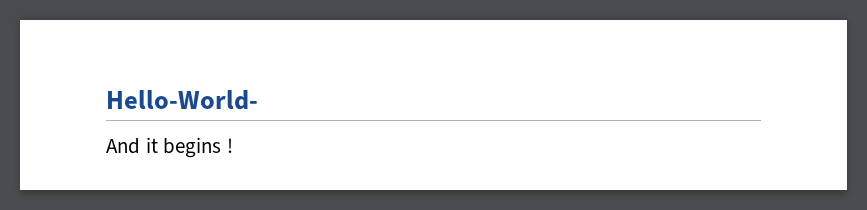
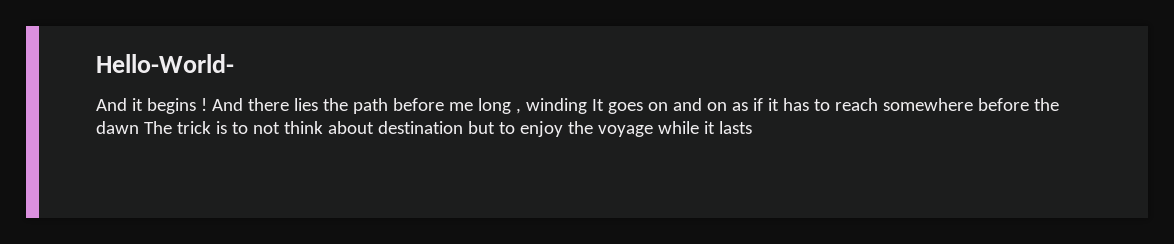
(234, 145) none -> [211,98,1059,114] [96,121,752,137] And there lies the path before me long , winding It goes on and on as if it has to reach somewhere before the dawn The trick is to not think about destination but to enjoy the voyage while it lasts

